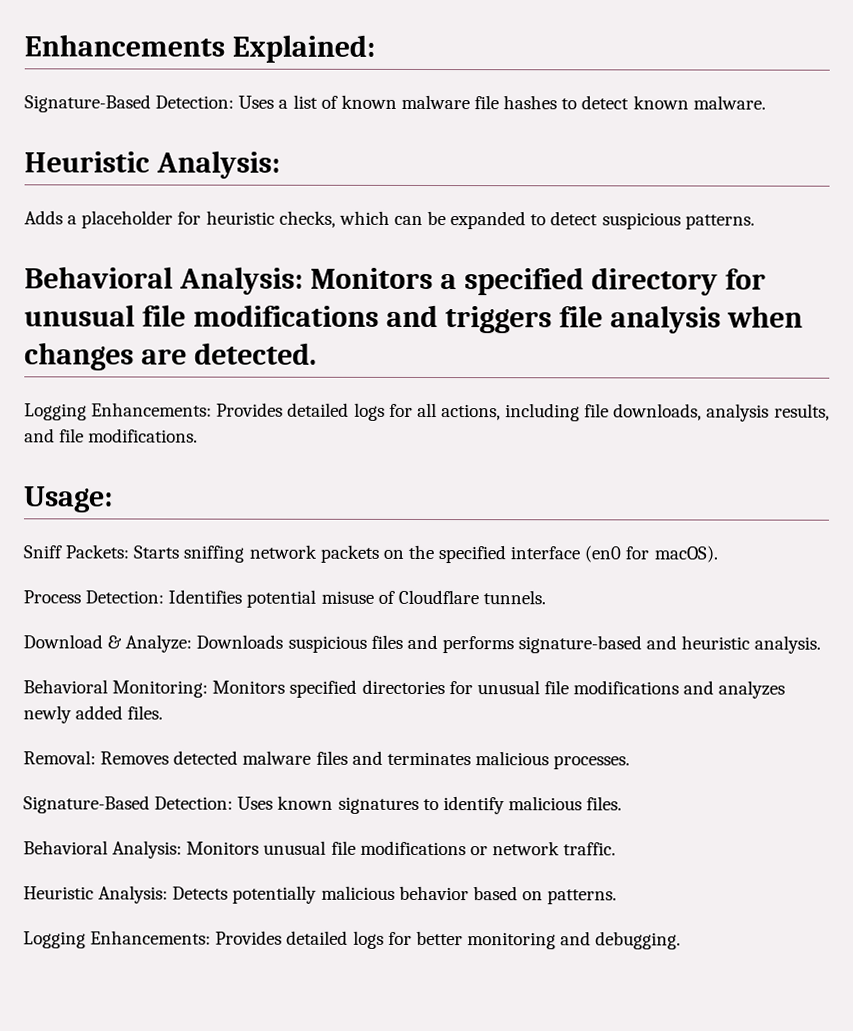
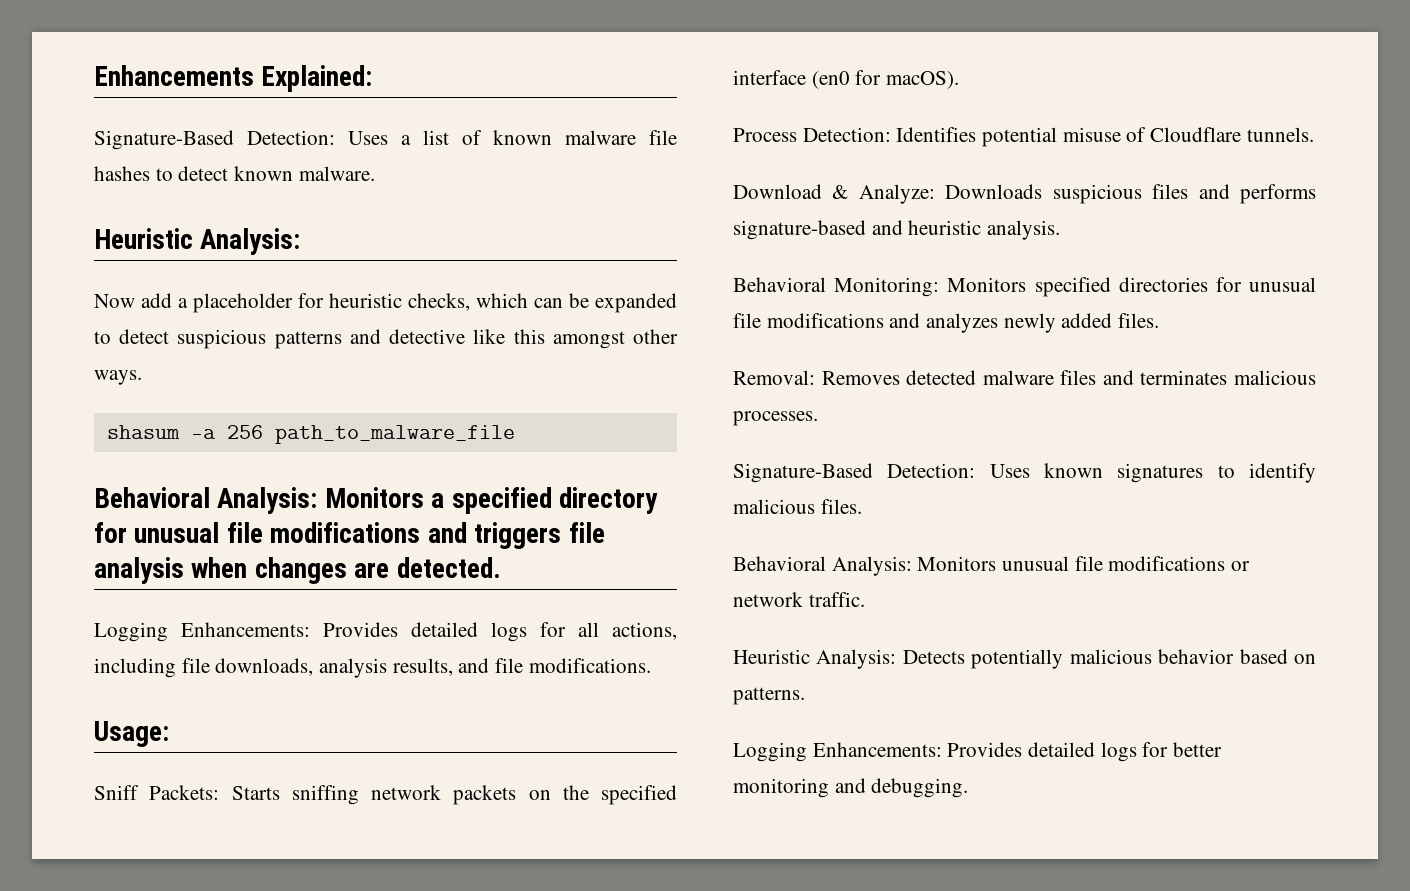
[24,210,63,225] Adds -> [94,293,172,308] Now add
[684,214,755,230] patterns. -> [274,329,678,349] [94,370,142,385] [106,425,515,444] patterns and detective like this amongst other ways. // shasum -a 256 path_to_malware_file

